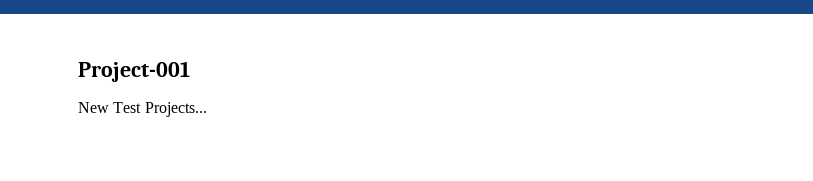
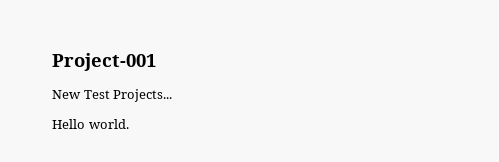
(207, 109) none -> [52,119,129,129] // Hello world.

